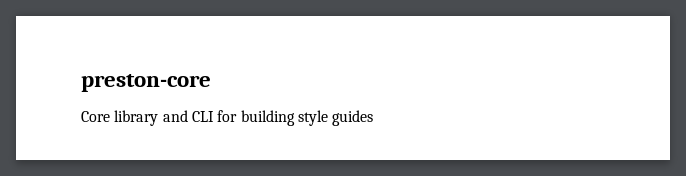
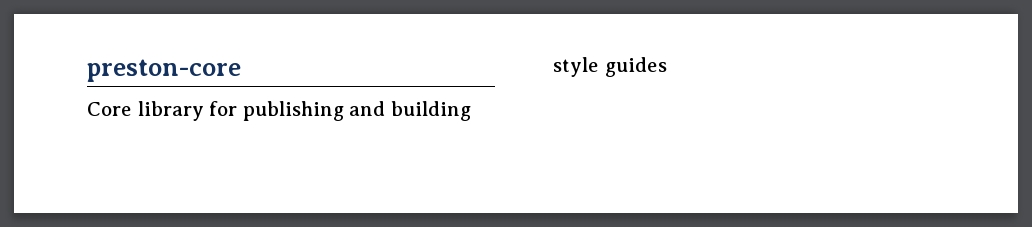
[162,110,238,122] and CLI for -> [209,101,386,121] for publishing and

